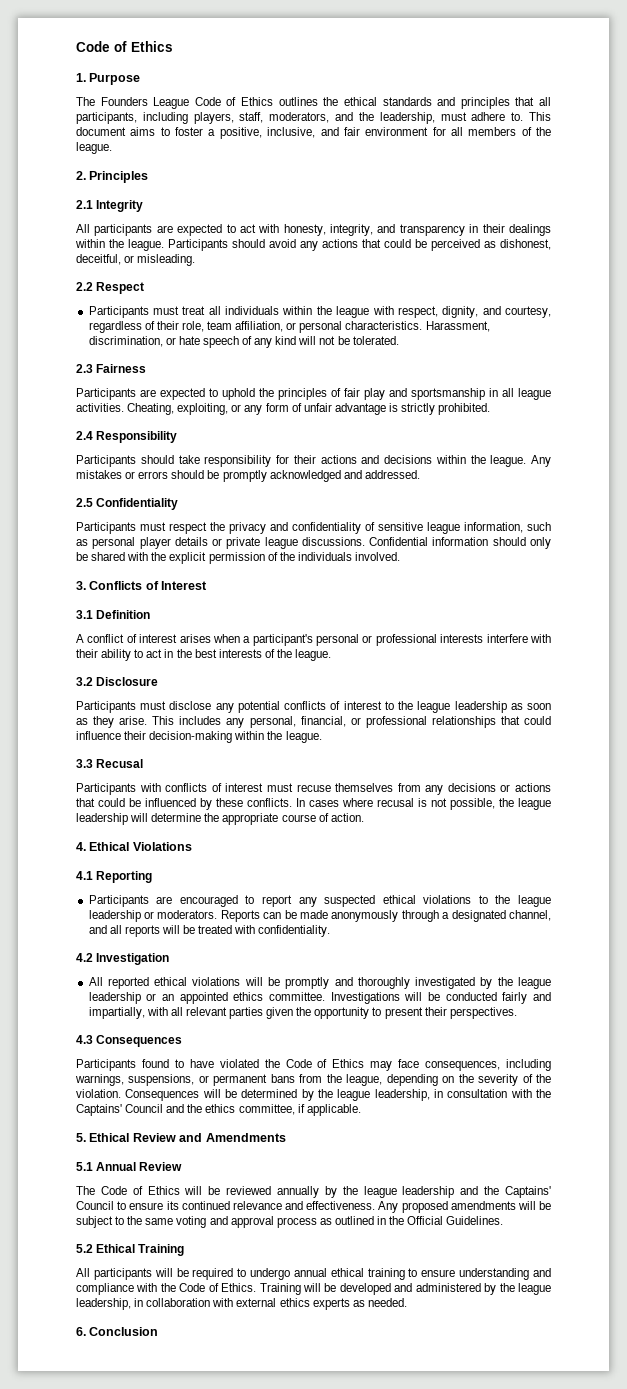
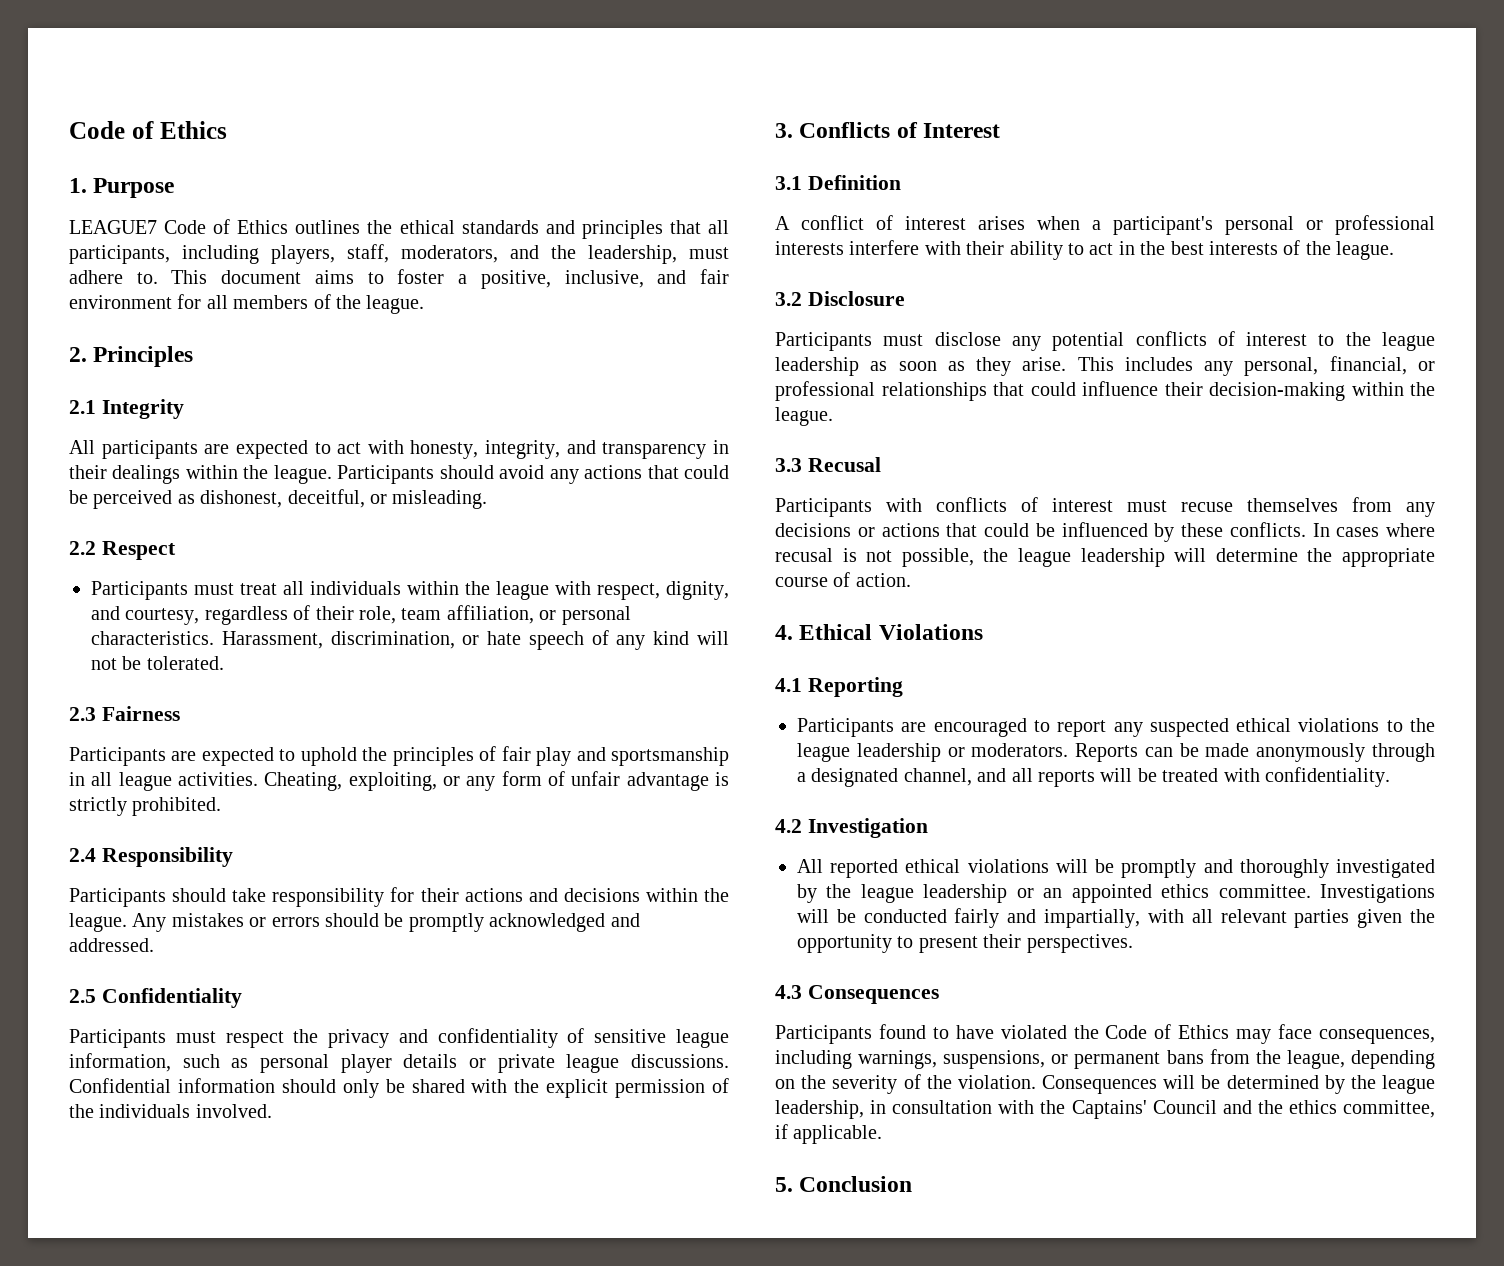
[76,97,190,109] The Founders League -> [69,220,157,234] LEAGUE7
[89,1133,286,1142] [76,1162,183,1171] [76,1186,551,1198] [76,1201,551,1213] [76,1216,504,1228] [76,1244,185,1256] [76,1268,551,1280] [76,1283,551,1295] [76,1298,407,1310] [76,1327,86,1336] Ethical Review and Amendments // 5.1 Annual Review // The Code of Ethics will be reviewed annually by the league leadership and the Captains' Council to ensure its continued relevance and effectiveness. Any proposed amendments will be subject to the same voting and approval process as outlined in the Official Guidelines. // 5.2 Ethical Training // All participants will be required to undergo annual ethical training to ensure understanding and compliance with the Code of Ethics. Training will be developed and administered by the league leadership, in collaboration with external ethics experts as needed. // 6. -> (793, 1184) none

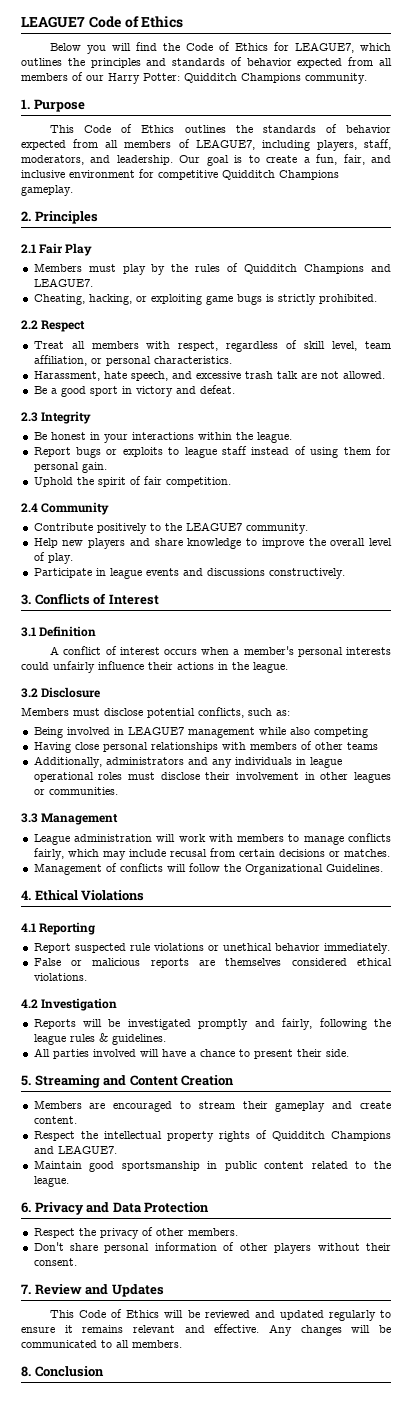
[69,121,227,139] Code of Ethics -> [21,16,184,28] [50,42,391,54] [21,57,392,68] [21,72,367,84] LEAGUE7 Code of Ethics // Below you will find the Code of Ethics for LEAGUE7, which outlines the principles and standards of behavior expected from all members of our Harry Potter: Quidditch Champions community.
[69,220,157,234] LEAGUE7 -> [50,125,75,133] This
[399,220,730,239] [69,245,170,264] ethical standards and principles that all participants, -> [262,124,391,133] [21,139,255,150] standards of behavior expected from all members of LEAGUE7,
[551,245,729,264] [69,269,730,289] [69,294,425,314] [69,346,194,367] [69,399,184,419] [69,440,729,459] [69,465,730,484] [69,489,488,509] [69,541,176,560] [91,581,729,600] [91,605,396,625] the leadership, must adhere to. This document aims to foster a positive, inclusive, and fair environment for all members of the league. // 2. Principles // 2.1 Integrity // All participants are expected to act with honesty, integrity, and transparency in their dealings within the league. Participants should avoid any actions that could be perceived as dishonest, deceitful, or misleading. // 2.2 Respect // Participants must treat all individuals within the league with respect, dignity, and courtesy, regardless of their role, -> [116,154,391,166] [21,169,339,180] [21,185,73,196] [21,211,98,224] [21,243,93,256] [33,263,392,275] [33,278,93,287] [33,294,377,305] [21,320,86,332] [33,340,358,352] leadership. Our goal is to create a fun, fair, and inclusive environment for competitive Quidditch Champions gameplay. // 2. Principles // 2.1 Fair Play // Members must play by the rules of Quidditch Champions and LEAGUE7. // Cheating, hacking, or exploiting game bugs is strictly prohibited. // 2.2 Respect // Treat all members with respect, regardless of skill level,
[221,630,730,650] [91,656,224,670] [69,706,180,721] [69,746,729,766] [69,771,729,791] [69,797,222,816] [69,847,233,867] [69,887,730,907] [69,913,640,932] [69,938,154,952] [69,988,242,1008] [69,1028,729,1048] [69,1053,730,1073] [69,1078,729,1098] [69,1104,272,1118] Harassment, discrimination, or hate speech of any kind will not be tolerated. // 2.3 Fairness // Participants are expected to uphold the principles of fair play and sportsmanship in all league activities. Cheating, exploiting, or any form of unfair advantage is strictly prohibited. // 2.4 Responsibility // Participants should take responsibility for their actions and decisions within the league. Any mistakes or errors should be promptly acknowledged and addressed. // 2.5 Confidentiality // Participants must respect the privacy and confidentiality of sensitive league information, such as personal player details or private league discussions. Confidential information should only be shared with the explicit permission of the individuals involved. -> [33,371,385,381] [33,385,235,397] [21,411,92,424] [33,432,292,443] [33,446,391,458] [33,462,107,473] [33,476,231,487] [21,502,110,515] [33,522,308,534] [33,538,393,549] [33,552,73,564] [33,568,345,579] // Harassment, hate speech, and excessive trash talk are not allowed. // Be a good sport in victory and defeat. // 2.3 Integrity // Be honest in your interactions within the league. // Report bugs or exploits to league staff instead of using them for personal gain. // Uphold the spirit of fair competition. // 2.4 Community // Contribute positively to the LEAGUE7 community. // Help new players and share knowledge to improve the overall level of play. // Participate in league events and discussions constructively.
[978,216,1025,230] arises -> [163,649,197,655] occurs
[1113,215,1435,235] [775,240,1301,260] participant's personal or professional interests interfere with their ability to act in the best interests of -> [243,646,391,657] [21,661,228,673] member's personal interests could unfairly influence their actions in
[775,331,1435,351] [775,356,1435,376] [775,381,1435,401] [775,407,833,426] [775,457,881,472] [775,497,1435,517] [775,522,1435,542] [775,548,1435,567] [775,572,911,587] Participants must disclose any potential conflicts of interest to the league leadership as soon as they arise. This includes any personal, financial, or professional relationships that could influence their decision-making within the league. // 3.3 Recusal // Participants with conflicts of interest must recuse themselves from any decisions or actions that could be influenced by these conflicts. In cases where recusal is not possible, the league leadership will determine the appropriate course of action. -> [21,707,290,718] [33,726,368,738] [33,741,378,753] [33,756,342,768] [33,772,391,783] [33,787,118,795] [21,813,119,825] [33,833,391,845] [33,848,390,860] [33,863,383,875] Members must disclose potential conflicts, such as: // Being involved in LEAGUE7 management while also competing // Having close personal relationships with members of other teams // Additionally, administrators and any individuals in league operational roles must disclose their involvement in other leagues or communities. // 3.3 Management // League administration will work with members to manage conflicts fairly, which may include recusal from certain decisions or matches. // Management of conflicts will follow the Organizational Guidelines.
[797,718,1435,737] [797,743,1435,762] [797,767,1390,787] [775,818,928,838] [797,859,1115,878] Participants are encouraged to report any suspected ethical violations to the league leadership or moderators. Reports can be made anonymously through a designated channel, and all reports will be treated with confidentiality. // 4.2 Investigation // All reported ethical violations will be -> [33,943,390,954] [33,958,392,968] [33,973,87,981] [21,998,118,1011] [33,1019,191,1030] Report suspected rule violations or unethical behavior immediately. // False or malicious reports are themselves considered ethical violations. // 4.2 Investigation // Reports will be investigated
[1239,859,1435,878] [797,884,1435,903] [797,908,1435,928] [797,934,1133,953] [775,985,939,1004] [775,1024,1435,1044] [775,1049,1435,1069] [775,1074,1435,1094] [775,1100,1435,1119] [775,1124,883,1144] [775,1177,793,1192] thoroughly investigated by the league leadership or an appointed ethics committee. Investigations will be conducted fairly and impartially, with all relevant parties given the opportunity to present their perspectives. // 4.3 Consequences // Participants found to have violated the Code of Ethics may face consequences, including warnings, suspensions, or permanent bans from the league, depending on the severity of the violation. Consequences will be determined by the league leadership, in consultation with the Captains' Council and the ethics committee, if applicable. // 5. -> [282,1018,391,1030] [33,1033,166,1045] [33,1048,349,1059] [21,1075,235,1088] [33,1100,391,1112] [33,1116,77,1124] [33,1130,392,1142] [33,1145,117,1154] [33,1160,391,1172] [33,1176,69,1187] [21,1202,210,1215] [33,1227,238,1239] [33,1242,391,1254] [33,1258,77,1266] [21,1284,164,1297] [50,1309,392,1321] [21,1324,392,1336] [21,1340,182,1348] [21,1366,31,1377] fairly, following the league rules & guidelines. // All parties involved will have a chance to present their side. // 5. Streaming and Content Creation // Members are encouraged to stream their gameplay and create content. // Respect the intellectual property rights of Quidditch Champions and LEAGUE7. // Maintain good sportsmanship in public content related to the league. // 6. Privacy and Data Protection // Respect the privacy of other members. // Don't share personal information of other players without their consent. // 7. Review and Updates // This Code of Ethics will be reviewed and updated regularly to ensure it remains relevant and effective. Any changes will be communicated to all members. // 8.

